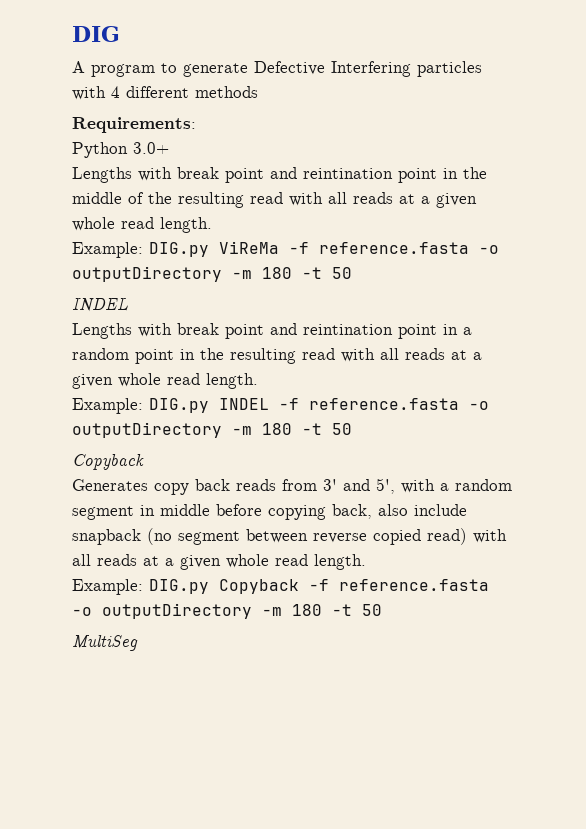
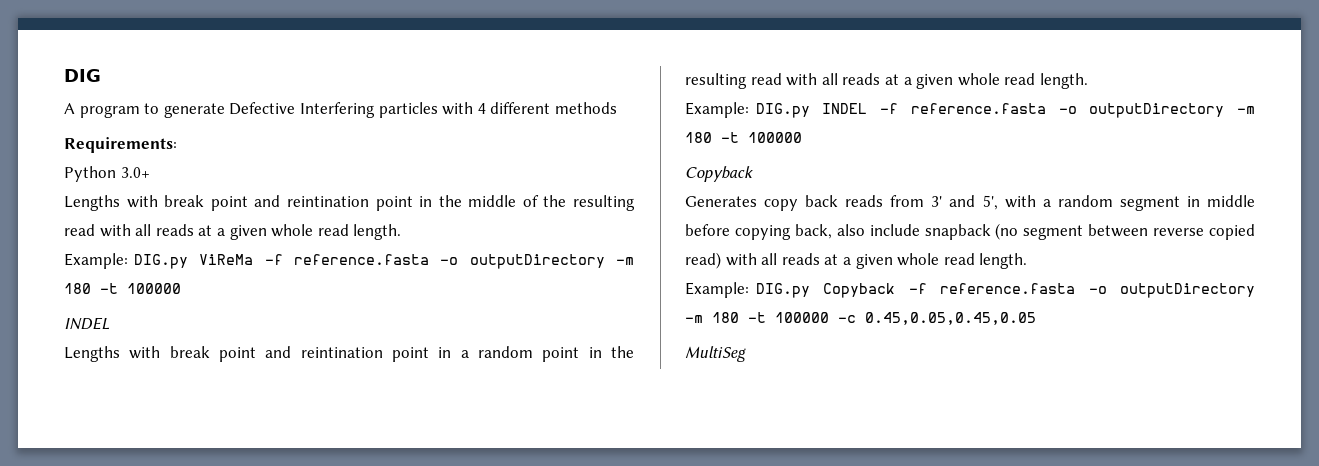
[332,267,352,279] 50 -> [127,283,181,294] 100000
[332,423,352,435] 50 -> [748,132,802,143] 100000
[362,604,382,616] 50 -> [775,312,1036,325] 100000 -c 0.45,0.05,0.45,0.05

